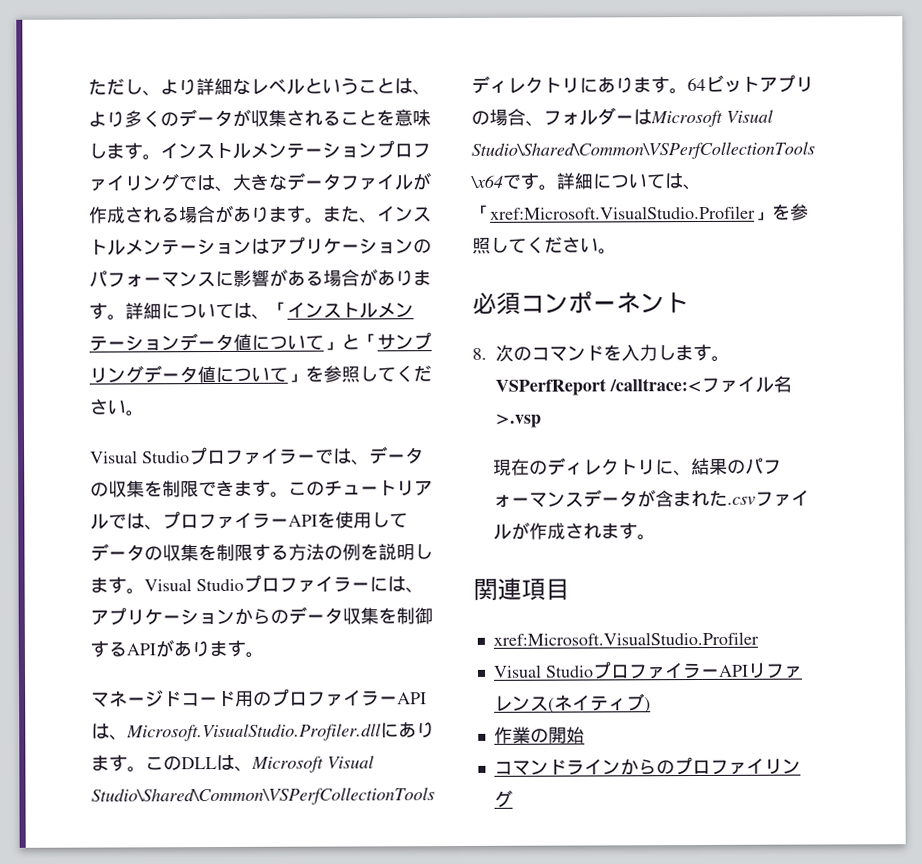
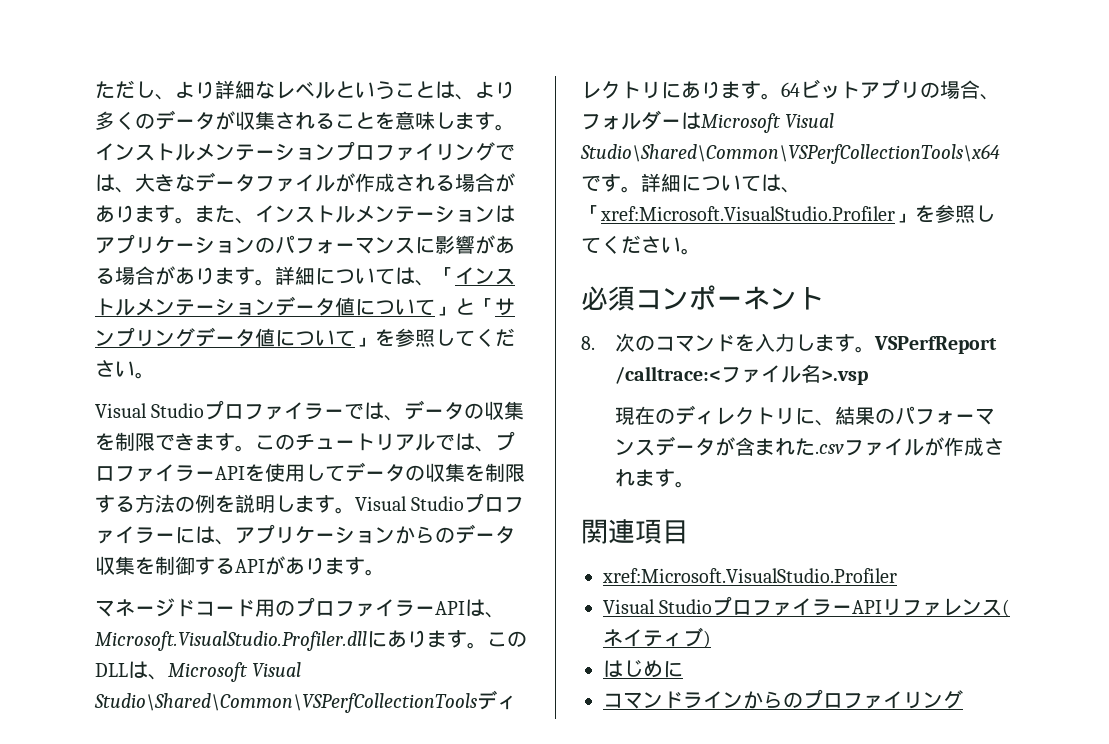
[493,726,585,744] 作業の開始 -> [603,660,683,678] はじめに

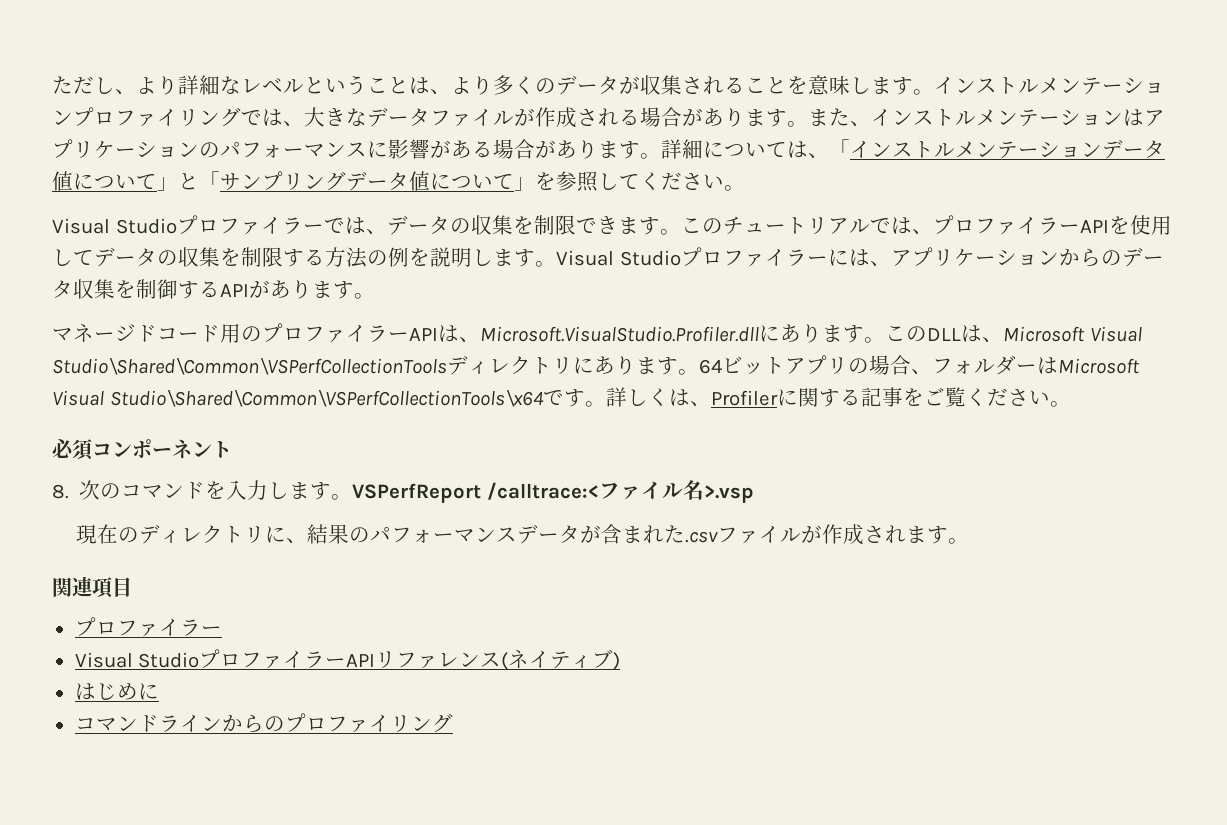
[661,173,801,193] [581,204,995,223] [581,237,601,254] 細については、「xref:Microsoft.VisualStudio.Profiler」を参照して -> [626,387,966,407] しくは、Profilerに関する記事をご覧
[602,568,897,583] xref:Microsoft.VisualStudio.Profiler -> [74,617,222,637] プロファイラー

